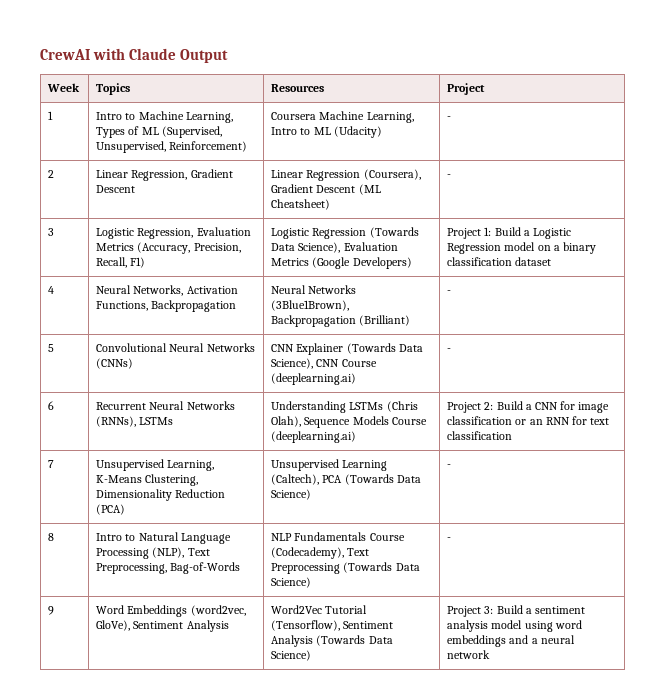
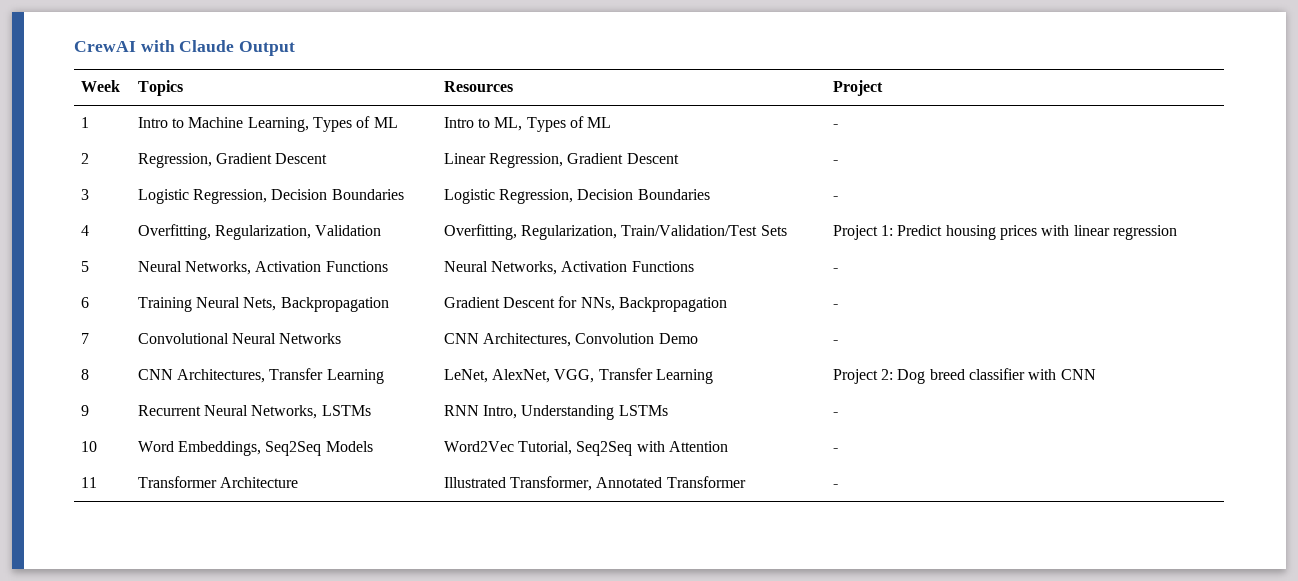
[161,126,222,138] [96,141,248,153] [271,111,414,123] [271,126,382,138] (Supervised, Unsupervised, Reinforcement) | Coursera Machine Learning, Intro to ML (Udacity) -> [443,116,612,132] | Intro to ML, Types of ML
[96,170,129,178] Linear -> (89, 158) none
[306,169,421,181] [271,184,381,195] [271,199,331,210] Regression (Coursera), Gradient Descent (ML Cheatsheet) -> [488,153,679,168] Regression, Gradient Descent
[196,227,251,236] [96,242,241,254] [96,257,146,268] [271,227,419,239] [271,242,398,253] [271,257,412,269] [447,227,571,239] [447,242,596,254] [447,257,552,266] [48,286,55,294] [96,285,238,296] [96,300,237,312] [271,285,357,294] [271,300,350,311] [271,315,411,327] [447,290,452,294] [48,344,55,352] [96,343,255,352] [96,358,134,369] [271,343,423,355] [271,358,377,369] [271,373,357,385] [447,348,452,352] [48,401,55,410] [96,401,235,410] [96,416,174,427] [271,401,418,413] [271,416,427,428] [271,431,357,443] [447,401,609,413] [447,416,609,425] [447,431,513,440] [48,460,55,468] [96,459,215,471] [96,474,199,486] [96,489,226,501] [96,504,126,515] [271,459,388,471] [271,474,421,485] [271,489,312,500] [447,464,452,468] [48,533,55,541] [96,532,231,544] [96,547,210,559] [96,562,241,574] [271,532,405,541] [271,547,370,559] [271,562,420,574] [271,577,312,588] [447,537,452,541] [48,606,55,615] Evaluation Metrics (Accuracy, Precision, Recall, F1) | Logistic Regression (Towards Data Science), Evaluation Metrics (Google Developers) | Project 1: Build a Logistic Regression model on a binary classification dataset // 4 | Neural Networks, Activation Functions, Backpropagation | Neural Networks (3Blue1Brown), Backpropagation (Brilliant) | - // 5 | Convolutional Neural Networks (CNNs) | CNN Explainer (Towards Data Science), CNN Course (deeplearning.ai) | - // 6 | Recurrent Neural Networks (RNNs), LSTMs | Understanding LSTMs (Chris Olah), Sequence Models Course (deeplearning.ai) | Project 2: Build a CNN for image classification or an RNN for text classification // 7 | Unsupervised Learning, K-Means Clustering, Dimensionality Reduction (PCA) | Unsupervised Learning (Caltech), PCA (Towards Data Science) | - // 8 | Intro to Natural Language Processing (NLP), Text Preprocessing, Bag-of-Words | NLP Fundamentals Course (Codecademy), Text Preprocessing (Towards Data Science) | - // 9 -> [271,189,404,200] [443,189,710,204] [832,196,838,200] [80,225,89,236] [137,224,382,240] [443,224,787,240] [832,225,1177,240] [80,261,89,272] [137,261,388,275] [443,261,694,275] [832,268,838,272] [80,297,89,308] [137,297,389,312] [443,296,727,312] [832,304,838,308] [80,333,89,344] [137,333,342,344] [443,333,698,347] [832,340,838,344] [80,369,89,380] [137,368,384,384] [443,368,713,384] [832,368,1096,384] [80,405,89,416] [137,405,371,419] [443,405,668,420] [832,412,838,416] [80,441,97,452] Decision Boundaries | Logistic Regression, Decision Boundaries | - // 4 | Overfitting, Regularization, Validation | Overfitting, Regularization, Train/Validation/Test Sets | Project 1: Predict housing prices with linear regression // 5 | Neural Networks, Activation Functions | Neural Networks, Activation Functions | - // 6 | Training Neural Nets, Backpropagation | Gradient Descent for NNs, Backpropagation | - // 7 | Convolutional Neural Networks | CNN Architectures, Convolution Demo | - // 8 | CNN Architectures, Transfer Learning | LeNet, AlexNet, VGG, Transfer Learning | Project 2: Dog breed classifier with CNN // 9 | Recurrent Neural Networks, LSTMs | RNN Intro, Understanding LSTMs | - // 10
[127,605,246,617] [96,620,229,632] [271,605,368,614] [271,620,394,631] [271,635,393,647] [271,650,312,661] [447,605,585,617] [447,620,582,632] [447,635,575,647] [447,650,491,659] Embeddings (word2vec, GloVe), Sentiment Analysis | Word2Vec Tutorial (Tensorflow), Sentiment Analysis (Towards Data Science) | Project 3: Build a sentiment analysis model using word embeddings and a neural network -> [177,441,373,456] [443,441,728,456] [832,448,838,452] [80,477,97,488] [137,476,298,488] [443,476,746,491] [832,484,838,488] Embeddings, Seq2Seq Models | Word2Vec Tutorial, Seq2Seq with Attention | - // 11 | Transformer Architecture | Illustrated Transformer, Annotated Transformer | -

